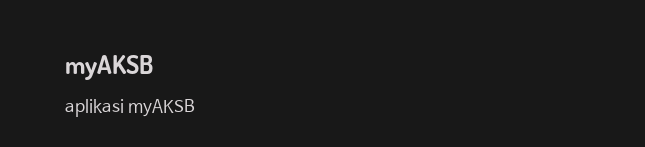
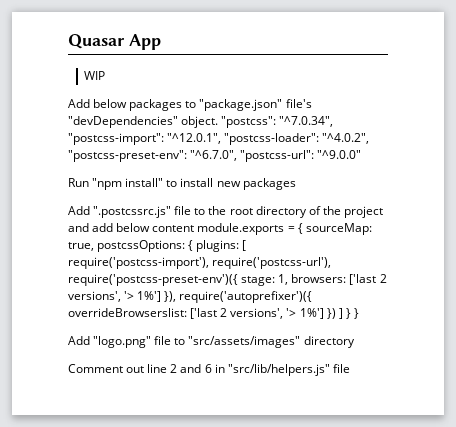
[65,55,153,80] [65,99,196,117] myAKSB // aplikasi myAKSB -> [68,34,161,50] [83,71,105,80] [68,99,312,111] [68,116,334,128] [68,133,370,145] [68,150,362,162] [68,178,296,190] [68,206,383,218] [68,223,372,235] [68,240,247,252] [68,257,332,269] [68,274,387,286] [68,291,313,303] [68,308,359,319] [68,336,355,348] [68,364,350,376] Quasar App // WIP // Add below packages to "package.json" file's "devDependencies" object. "postcss": "^7.0.34", "postcss-import": "^12.0.1", "postcss-loader": "^4.0.2", "postcss-preset-env": "^6.7.0", "postcss-url": "^9.0.0" // Run "npm install" to install new packages // Add ".postcssrc.js" file to the root directory of the project and add below content module.exports = { sourceMap: true, postcssOptions: { plugins: [ require('postcss-import'), require('postcss-url'), require('postcss-preset-env')({ stage: 1, browsers: ['last 2 versions', '> 1%'] }), require('autoprefixer')({ overrideBrowserslist: ['last 2 versions', '> 1%'] }) ] } } // Add "logo.png" file to "src/assets/images" directory // Comment out line 2 and 6 in "src/lib/helpers.js" file

